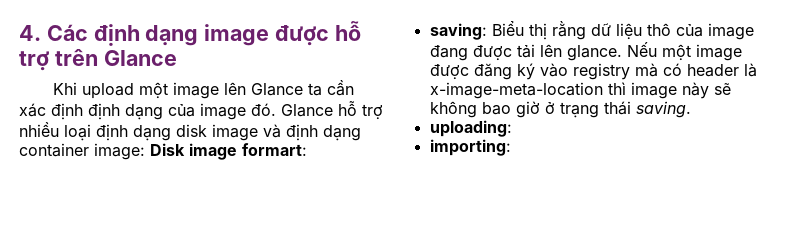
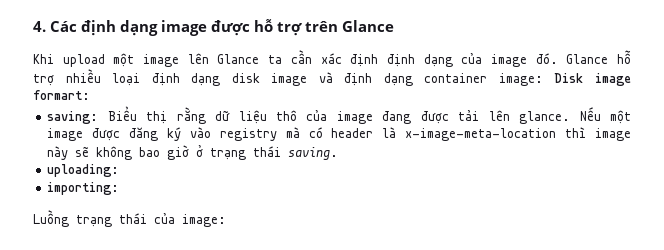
(511, 147) none -> [33,210,226,227] // Luồng trạng thái của image:

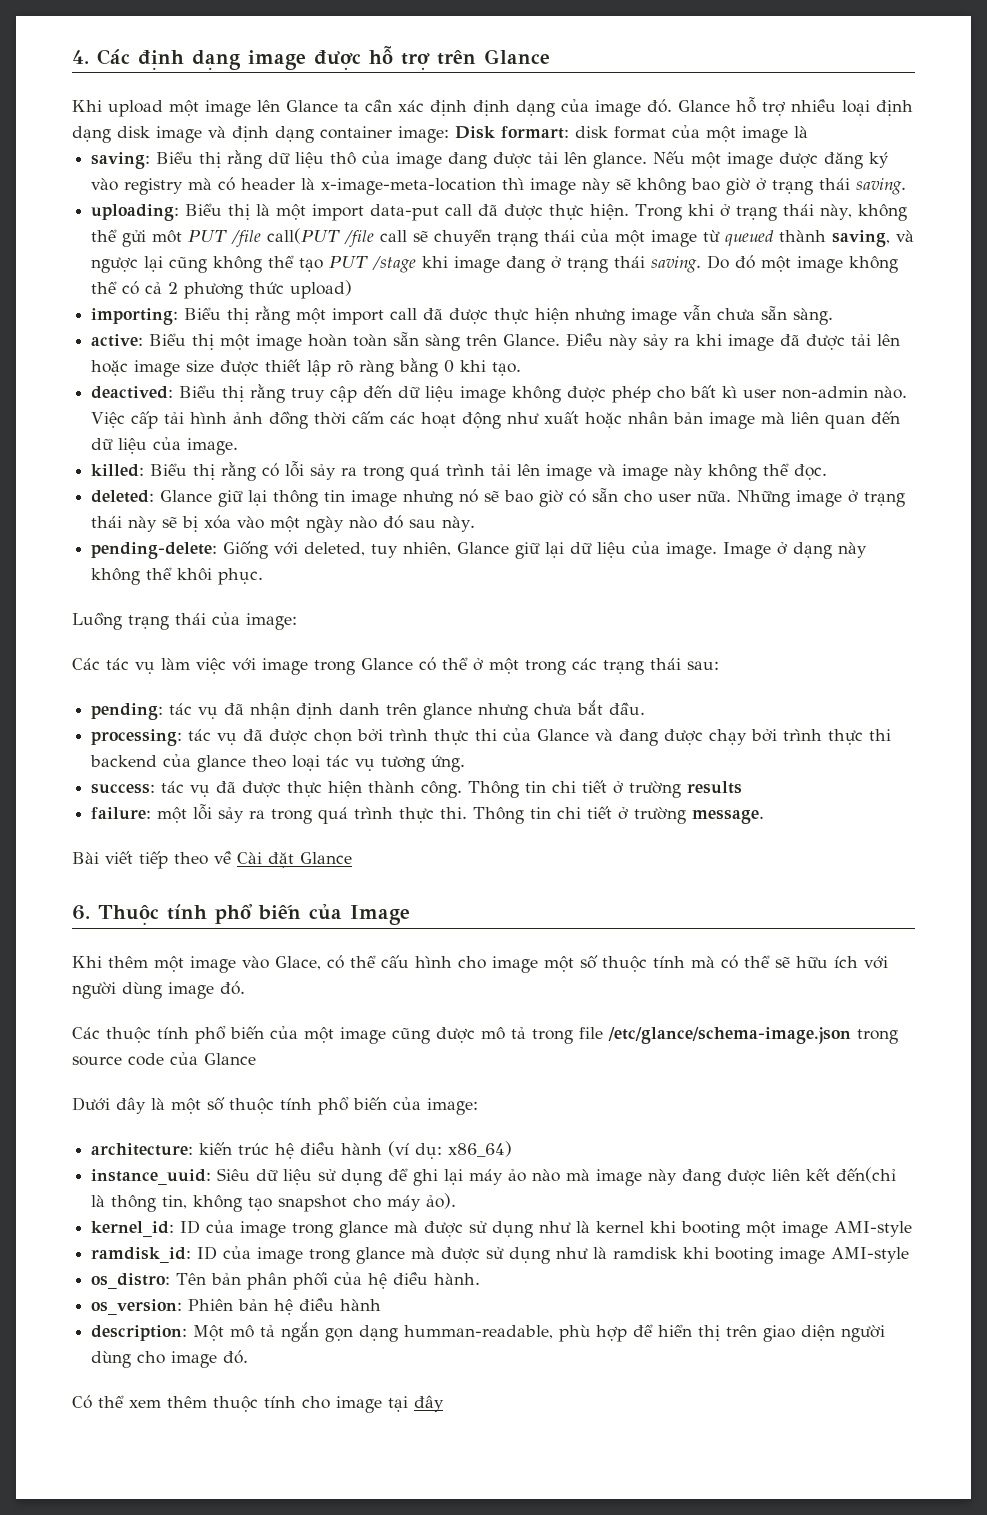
[595,73,632,86] [33,90,90,100] image formart: -> [501,125,808,143] formart: disk format của một image là
[47,182,120,195] // importing: -> [185,203,908,221] [91,228,915,247] [91,255,899,273] [91,280,353,299] [91,305,834,325] [91,332,901,351] [91,358,522,377] [91,384,908,403] [91,411,901,429] [91,437,239,455] [91,461,828,481] [91,488,906,507] [91,515,476,533] [91,541,868,559] [91,567,264,585] Biểu thị là một import data-put call đã được thực hiện. Trong khi ở trạng thái này, không thể gửi môt PUT /file call(PUT /file call sẽ chuyển trạng thái của một image từ queued thành saving, và ngược lại cũng không thể tạo PUT /stage khi image đang ở trạng thái saving. Do đó một image không thể có cả 2 phương thức upload) // importing: Biểu thị rằng một import call đã được thực hiện nhưng image vẫn chưa sẵn sàng. // active: Biểu thị một image hoàn toàn sẵn sàng trên Glance. Điều này sảy ra khi image đã được tải lên hoặc image size được thiết lập rõ ràng bằng 0 khi tạo. // deactived: Biểu thị rằng truy cập đến dữ liệu image không được phép cho bất kì user non-admin nào. Việc cấp tải hình ảnh đồng thời cấm các hoạt động như xuất hoặc nhân bản image mà liên quan đến dữ liệu của image. // killed: Biểu thị rằng có lỗi sảy ra trong quá trình tải lên image và image này không thể đọc. // deleted: Glance giữ lại thông tin image nhưng nó sẽ bao giờ có sẵn cho user nữa. Những image ở trạng thái này sẽ bị xóa vào một ngày nào đó sau này. // pending-delete: Giống với deleted, tuy nhiên, Glance giữ lại dữ liệu của image. Image ở dạng này không thể khôi phục.
(226, 220) none -> [72,657,719,675] [91,700,646,720] [91,728,892,746] [90,754,466,772] [91,780,743,798] [91,804,765,824] [72,851,352,869] [72,904,410,925] [72,955,888,973] [72,981,245,999] [72,1026,898,1044] [72,1052,256,1066] [72,1097,478,1115] [91,1141,513,1159] [91,1167,897,1186] [91,1193,457,1212] [91,1220,913,1238] [91,1246,910,1264] [91,1272,481,1290] [91,1298,382,1315] [91,1322,886,1342] [91,1350,249,1368] [72,1395,444,1413] // Các tác vụ làm việc với image trong Glance có thể ở một trong các trạng thái sau: // pending: tác vụ đã nhận định danh trên glance nhưng chưa bắt đầu. // processing: tác vụ đã được chọn bởi trình thực thi của Glance và đang được chạy bởi trình thực thi backend của glance theo loại tác vụ tương ứng. // success: tác vụ đã được thực hiện thành công. Thông tin chi tiết ở trường results // failure: một lỗi sảy ra trong quá trình thực thi. Thông tin chi tiết ở trường message. // Bài viết tiếp theo về Cài đặt Glance // 6. Thuộc tính phổ biến của Image // Khi thêm một image vào Glace, có thể cấu hình cho image một số thuộc tính mà có thể sẽ hữu ích với người dùng image đó. // Các thuộc tính phổ biến của một image cũng được mô tả trong file /etc/glance/schema-image.json trong source code của Glance // Dưới đây là một số thuộc tính phổ biến của image: // architecture: kiến trúc hệ điều hành (ví dụ: x86_64) // instance_uuid: Siêu dữ liệu sử dụng để ghi lại máy ảo nào mà image này đang được liên kết đến(chỉ là thông tin, không tạo snapshot cho máy ảo). // kernel_id: ID của image trong glance mà được sử dụng như là kernel khi booting một image AMI-style // ramdisk_id: ID của image trong glance mà được sử dụng như là ramdisk khi booting image AMI-style // os_distro: Tên bản phân phối của hệ điều hành. // os_version: Phiên bản hệ điều hành // description: Một mô tả ngắn gọn dạng humman-readable, phù hợp để hiển thị trên giao diện người dùng cho image đó. // Có thể xem thêm thuộc tính cho image tại đây

